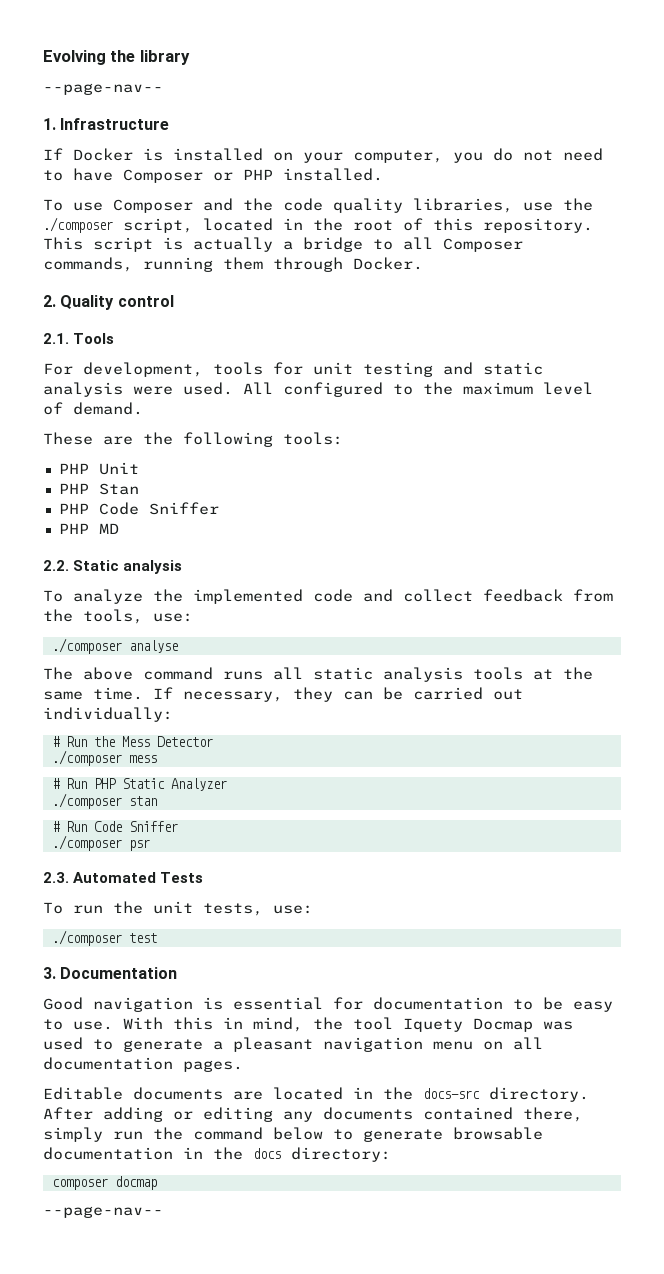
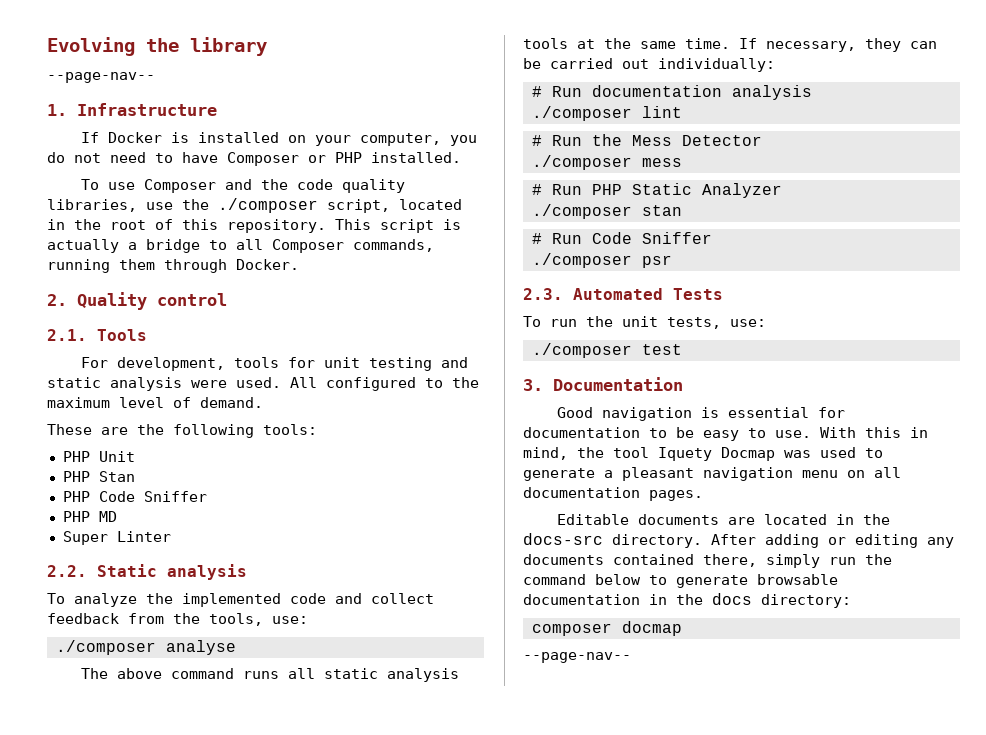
(119, 528) none -> [62,531,171,545] // Super Linter
(173, 714) none -> [531,85,812,100] [531,106,682,121] // # Run documentation analysis // ./composer lint

